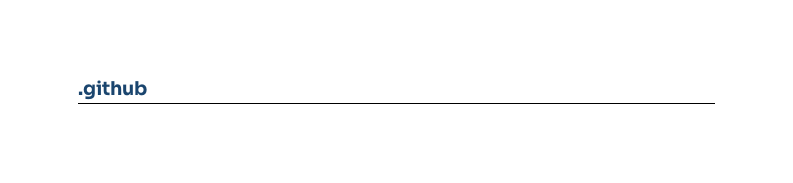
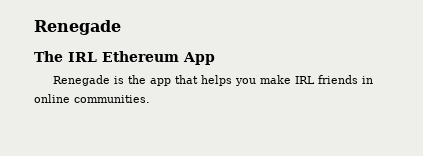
[78,80,147,100] .github -> [34,20,121,35] [34,51,215,65] [52,75,373,86] [34,94,150,103] Renegade // The IRL Ethereum App // Renegade is the app that helps you make IRL friends in online communities.

